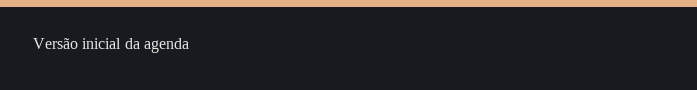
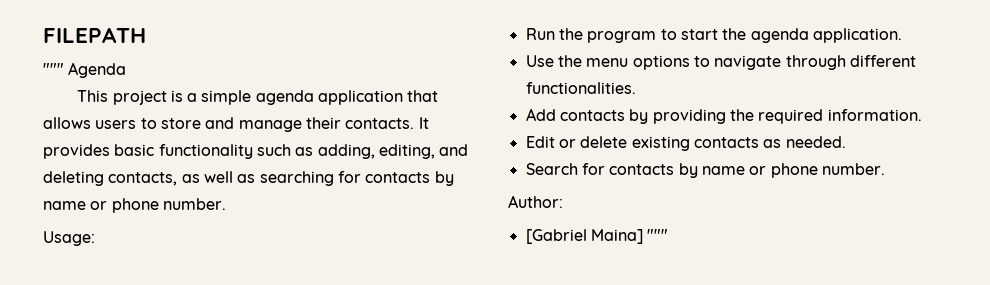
[33,38,189,53] Versão inicial da agenda -> [43,27,146,43] [43,62,127,78] [77,90,439,105] [43,117,429,132] [43,144,469,159] [43,171,454,186] [43,198,226,213] [43,231,95,246] [525,28,902,43] [525,55,916,70] [525,82,636,94] [525,108,922,124] [525,136,846,151] [525,163,885,178] [508,195,563,208] [525,229,669,244] FILEPATH // """ Agenda // This project is a simple agenda application that allows users to store and manage their contacts. It provides basic functionality such as adding, editing, and deleting contacts, as well as searching for contacts by name or phone number. // Usage: // Run the program to start the agenda application. // Use the menu options to navigate through different functionalities. // Add contacts by providing the required information. // Edit or delete existing contacts as needed. // Search for contacts by name or phone number. // Author: // [Gabriel Maina] """

